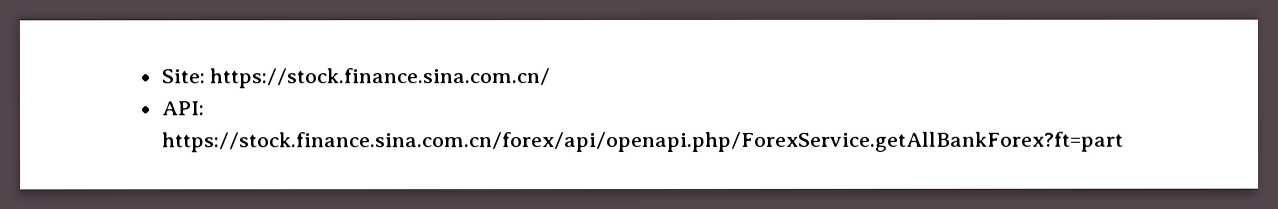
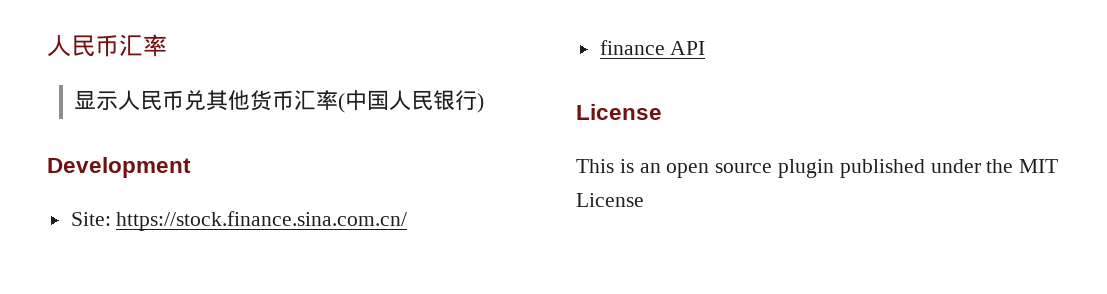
[160,68,551,89] [160,101,205,116] [161,131,1124,153] Site: https://stock.finance.sina.com.cn/ // API: https://stock.finance.sina.com.cn/forex/api/openapi.php/ForexService.getAllBankForex?ft=part -> [47,34,167,57] [74,90,485,113] [47,157,191,178] [70,211,408,231] [599,40,706,55] [576,104,662,120] [576,159,1059,178] [576,193,644,207] 人民币汇率 // 显示人民币兑其他货币汇率(中国人民银行) // Development // Site: https://stock.finance.sina.com.cn/ // finance API // License // This is an open source plugin published under the MIT License

